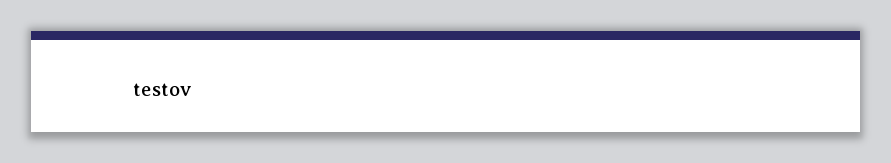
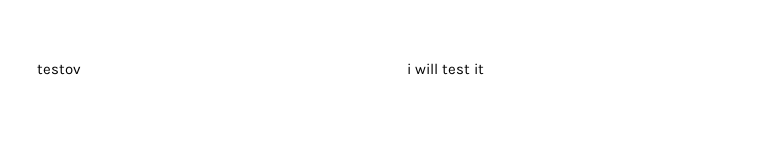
(192, 89) none -> [407,63,485,75] // i will test it

